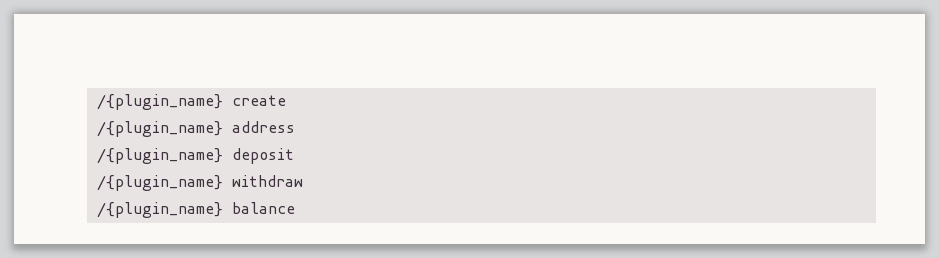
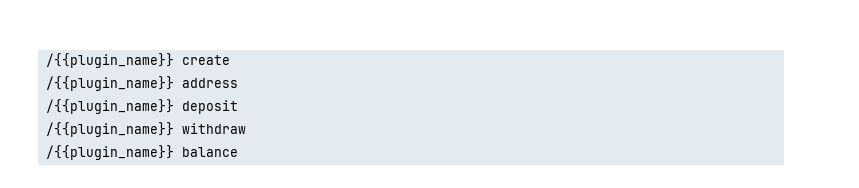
[96,94,223,110] /{plugin_name} -> [46,53,175,68] /{{plugin_name}}
[96,121,223,137] /{plugin_name} -> [46,76,175,91] /{{plugin_name}}
[96,148,223,164] /{plugin_name} -> [46,99,175,114] /{{plugin_name}}
[96,175,223,191] /{plugin_name} -> [46,122,175,137] /{{plugin_name}}
[96,202,223,218] /{plugin_name} -> [46,145,175,160] /{{plugin_name}}

